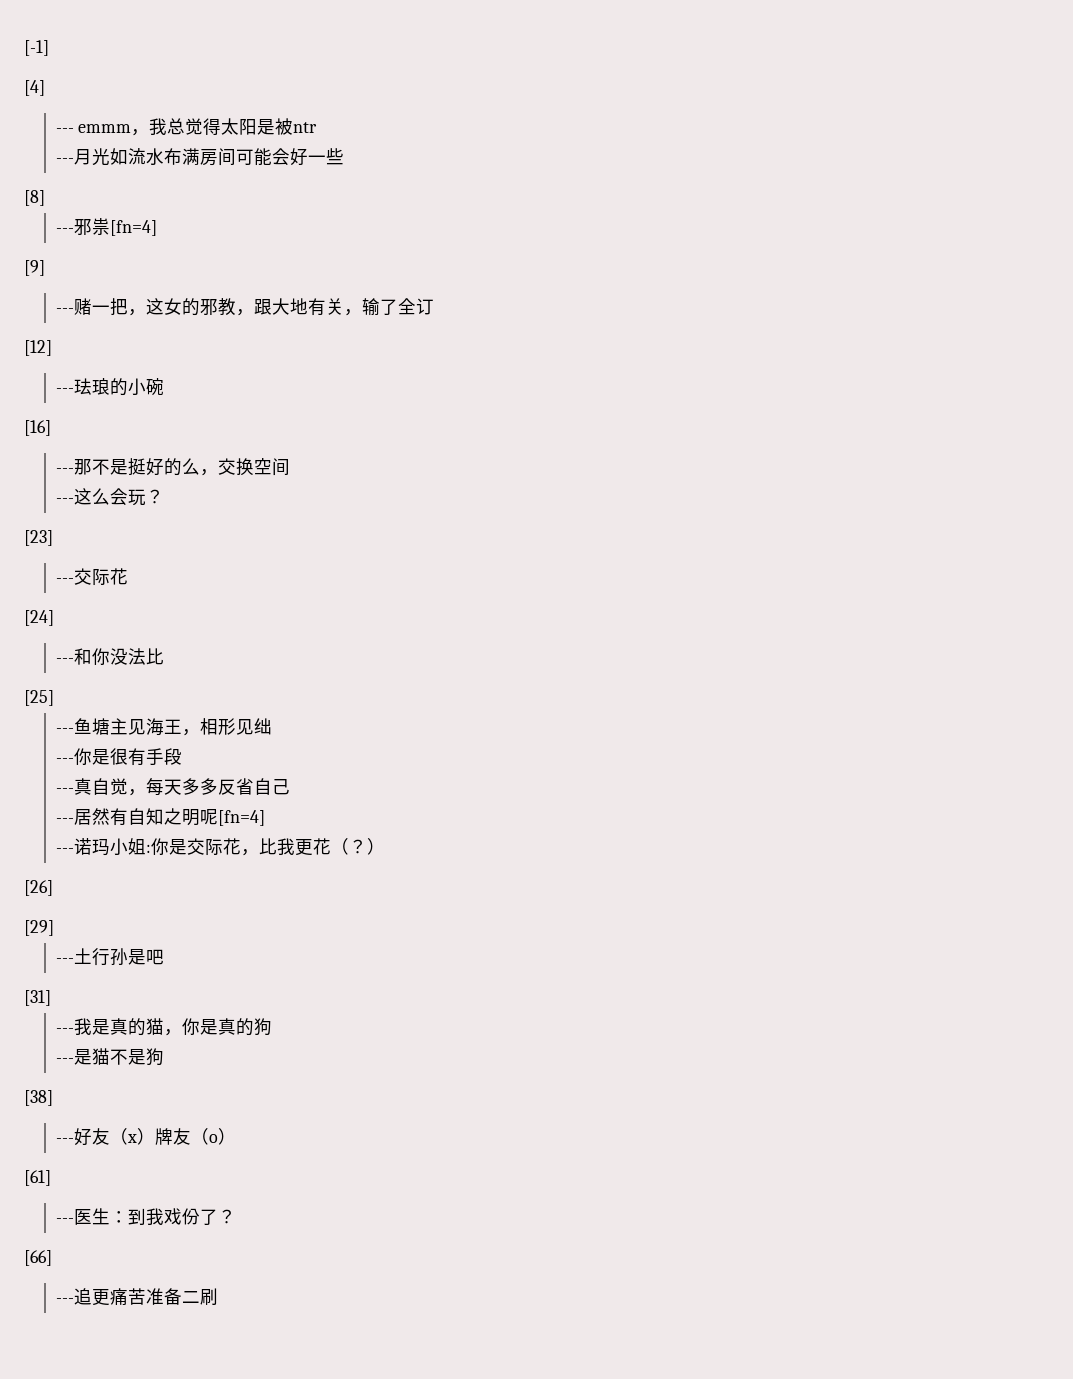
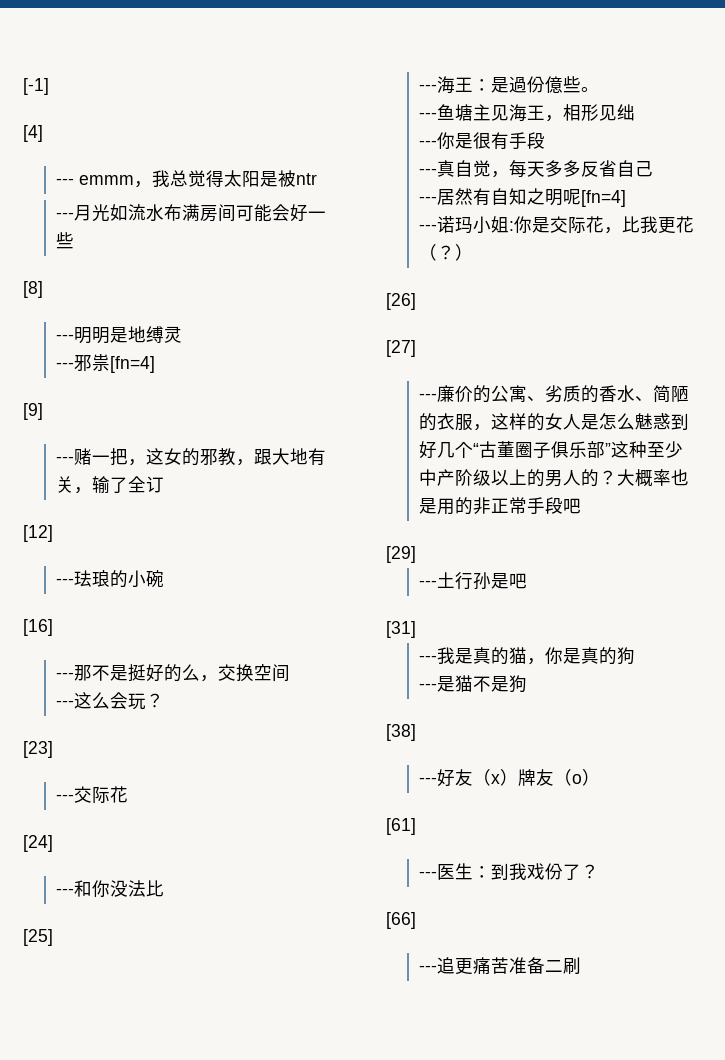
(45, 198) none -> [55,326,182,344] // ---明明是地缚灵
(54, 698) none -> [418,76,599,94] // ---海王：是過份億些。
(53, 888) none -> [386,340,416,357] [418,385,689,403] [418,413,689,431] [418,441,683,459] [418,469,689,487] [418,497,581,515] // [27] // ---廉价的公寓、劣质的香水、简陋的衣服，这样的女人是怎么魅惑到好几个“古董圈子俱乐部”这种至少中产阶级以上的男人的？大概率也是用的非正常手段吧

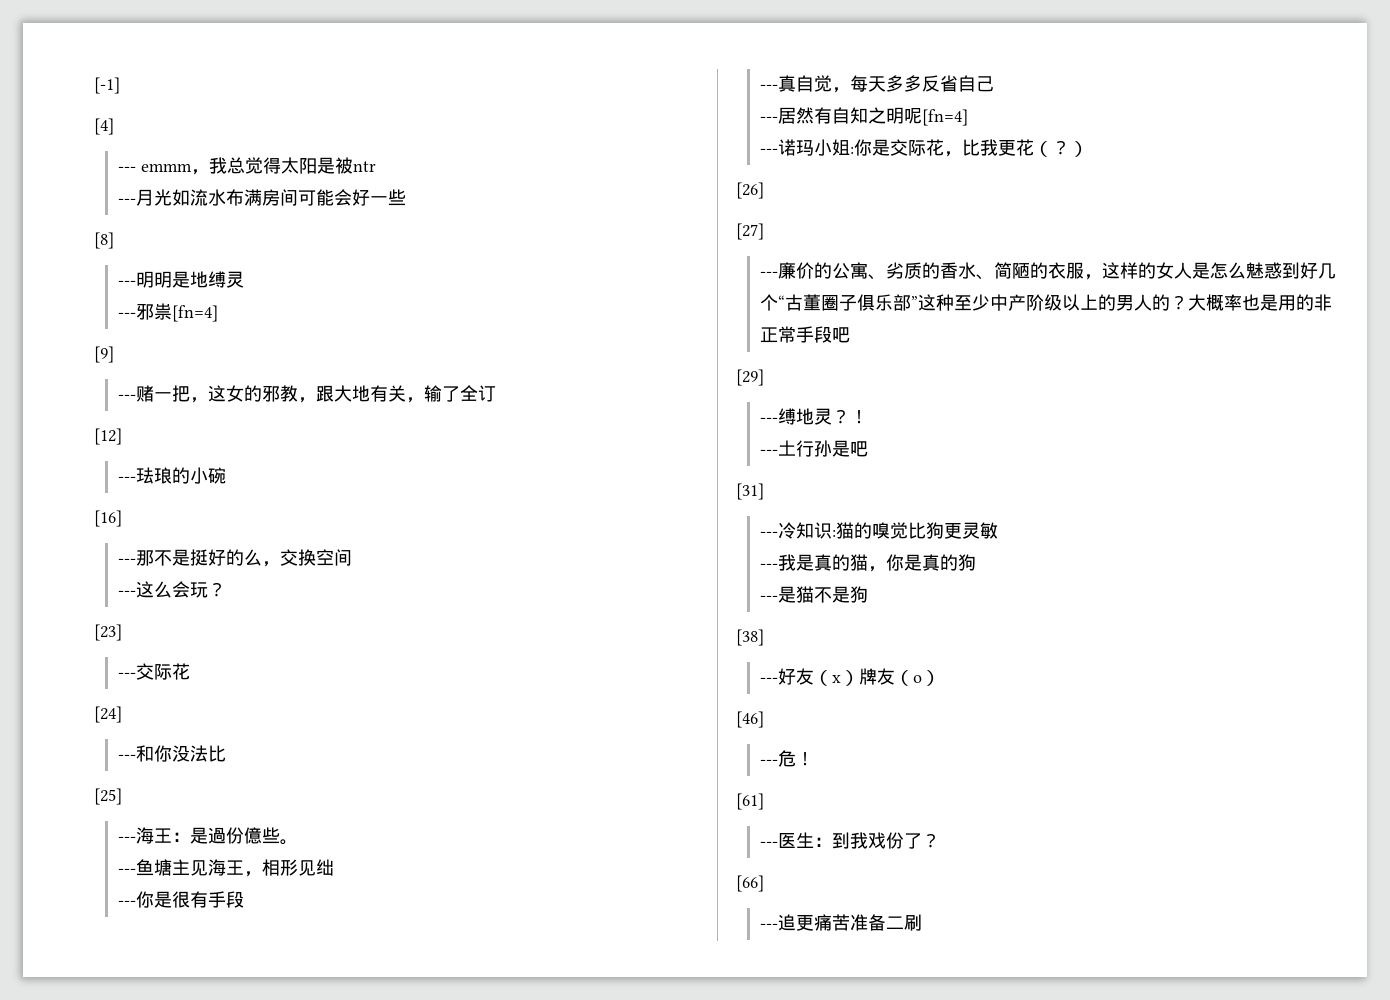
(416, 554) none -> [760,408,869,425] // ---缚地灵？！
(416, 629) none -> [760,522,999,539] // ---冷知识:猫的嗅觉比狗更灵敏
(600, 777) none -> [736,711,764,728] [760,750,815,767] // [46] // ---危！

